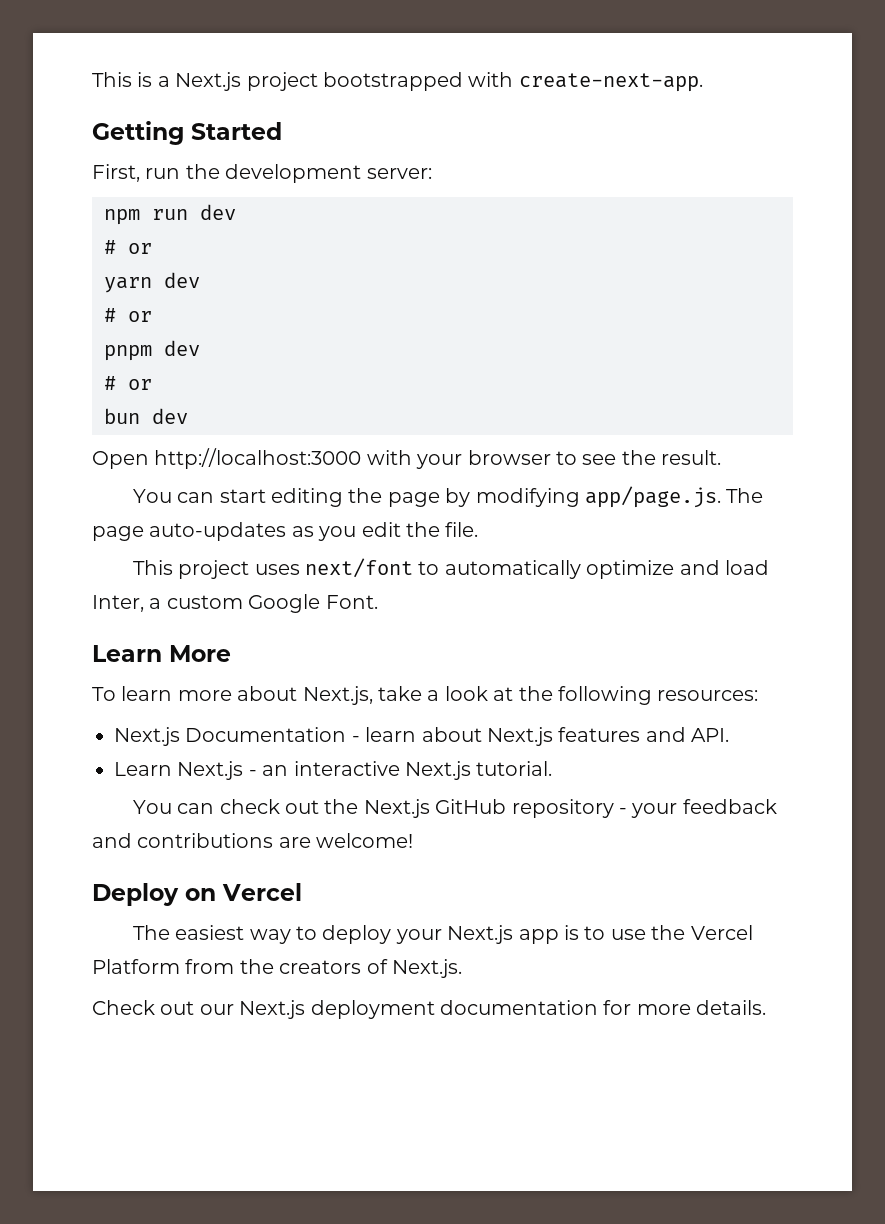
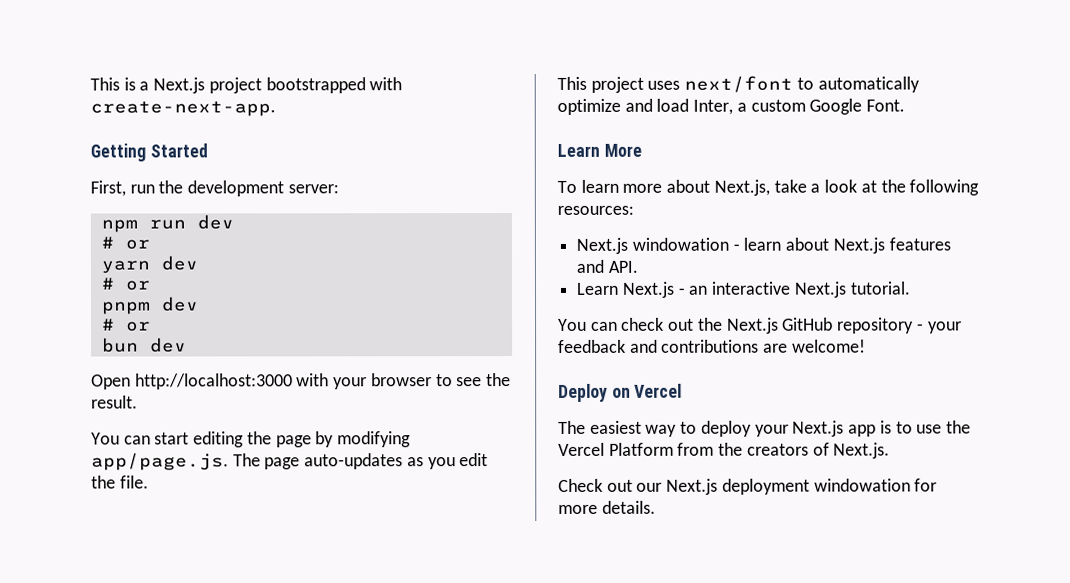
[185,727,347,742] Documentation -> [631,237,729,251] windowation
[440,1000,598,1015] documentation -> [813,478,911,492] windowation

